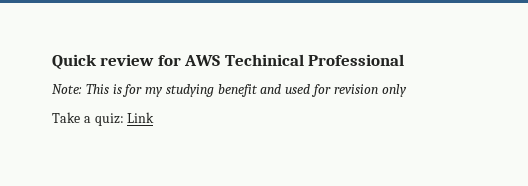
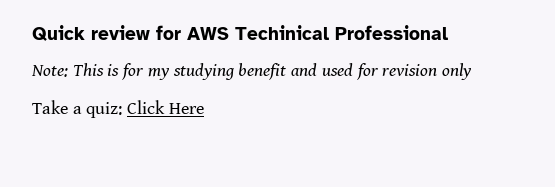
[127,112,155,123] Link -> [127,100,204,114] Click Here

